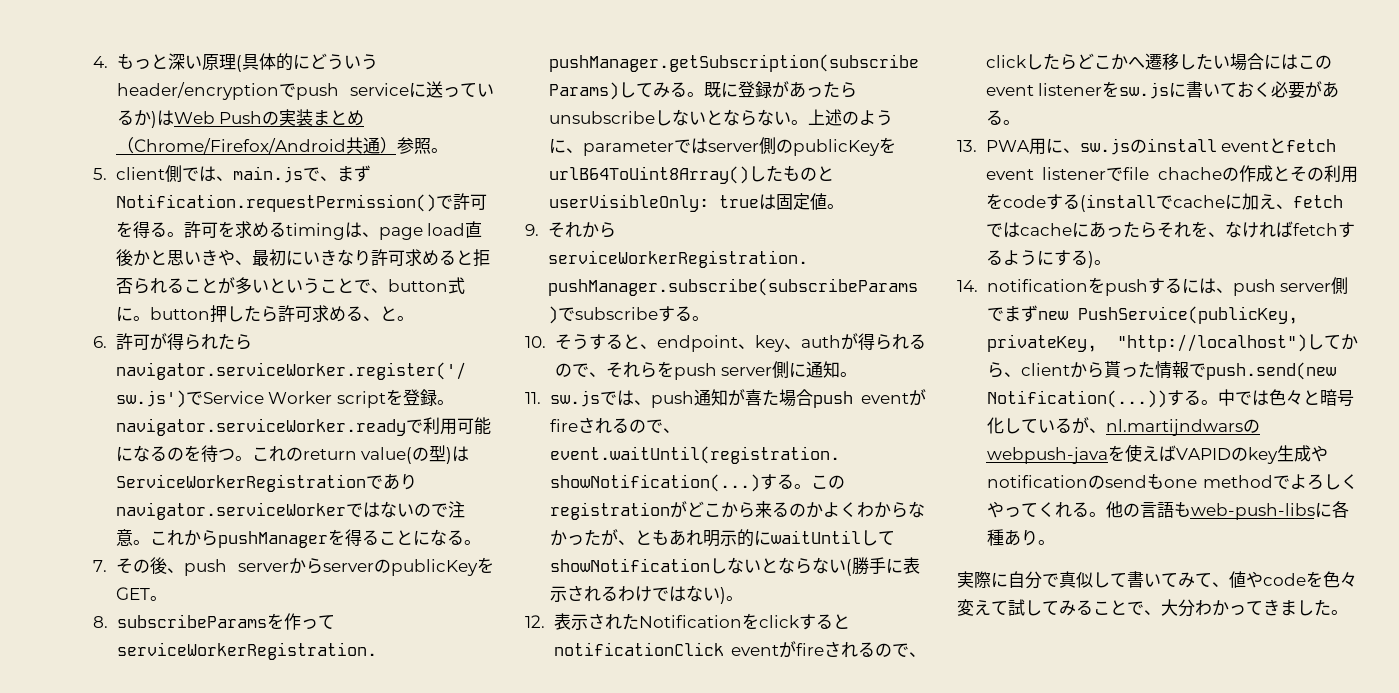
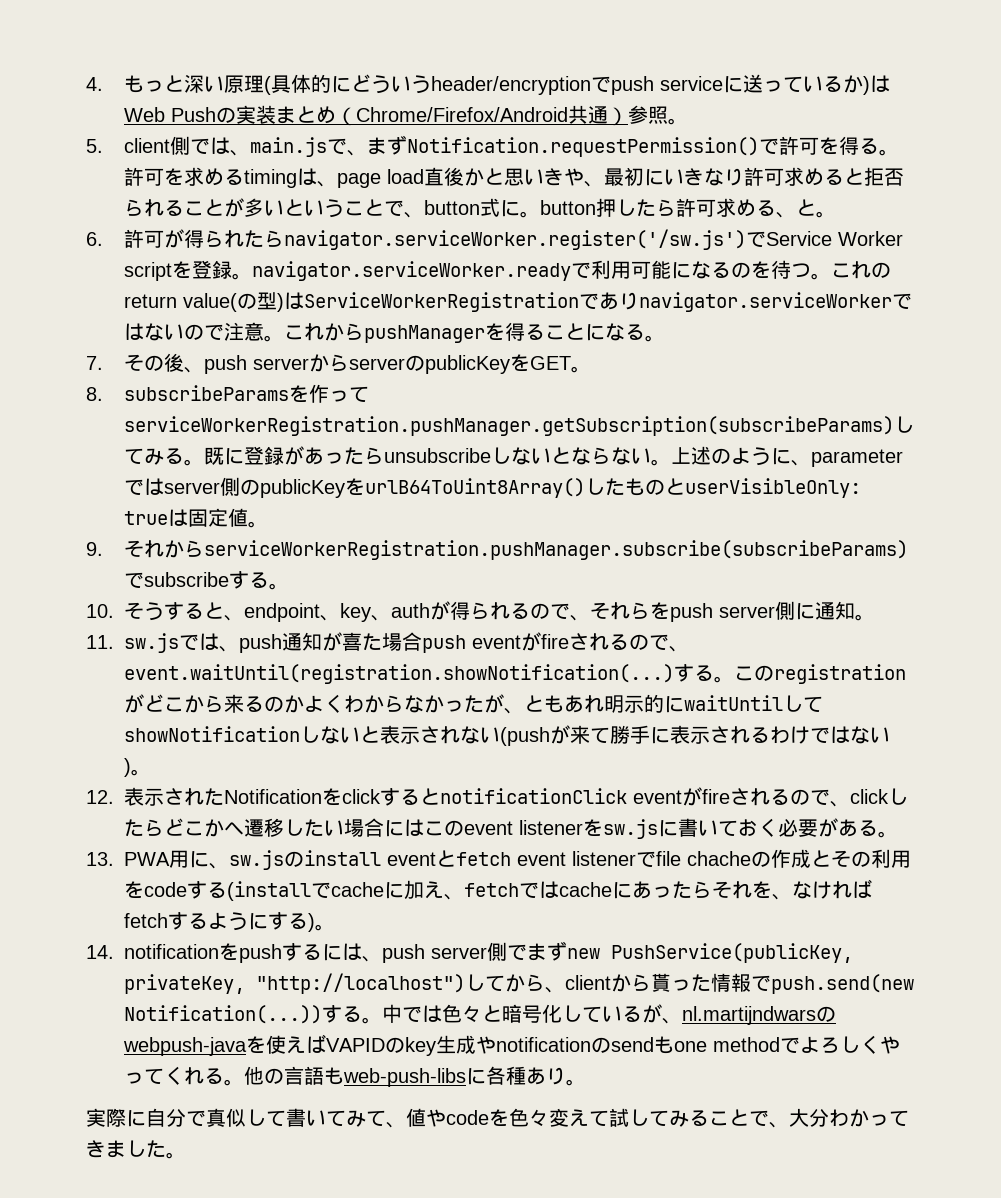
[777,557,852,576] ならない( -> [380,725,611,746] 表示されない(pushが来て

